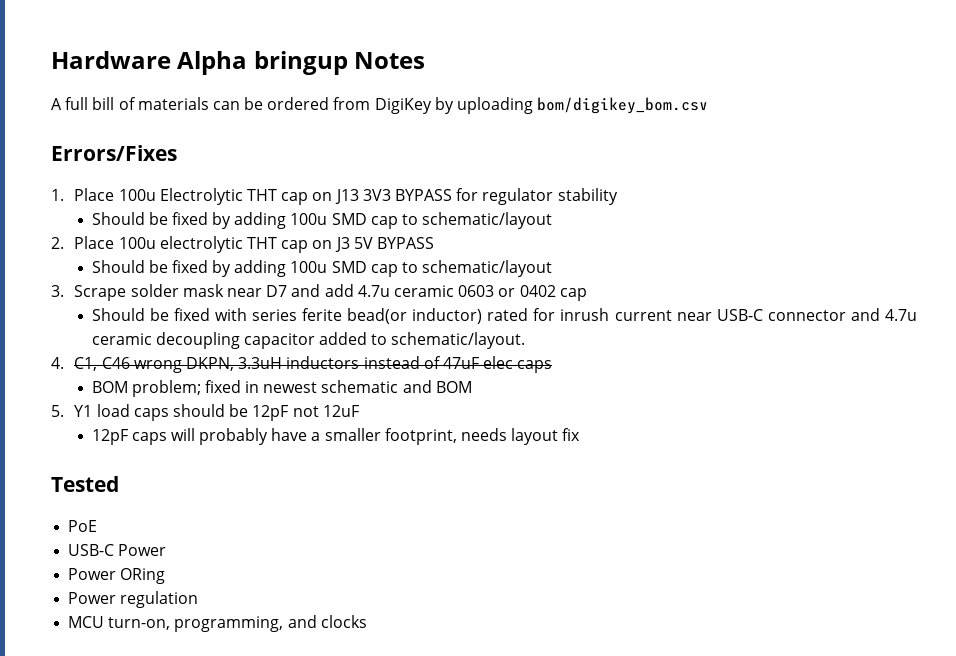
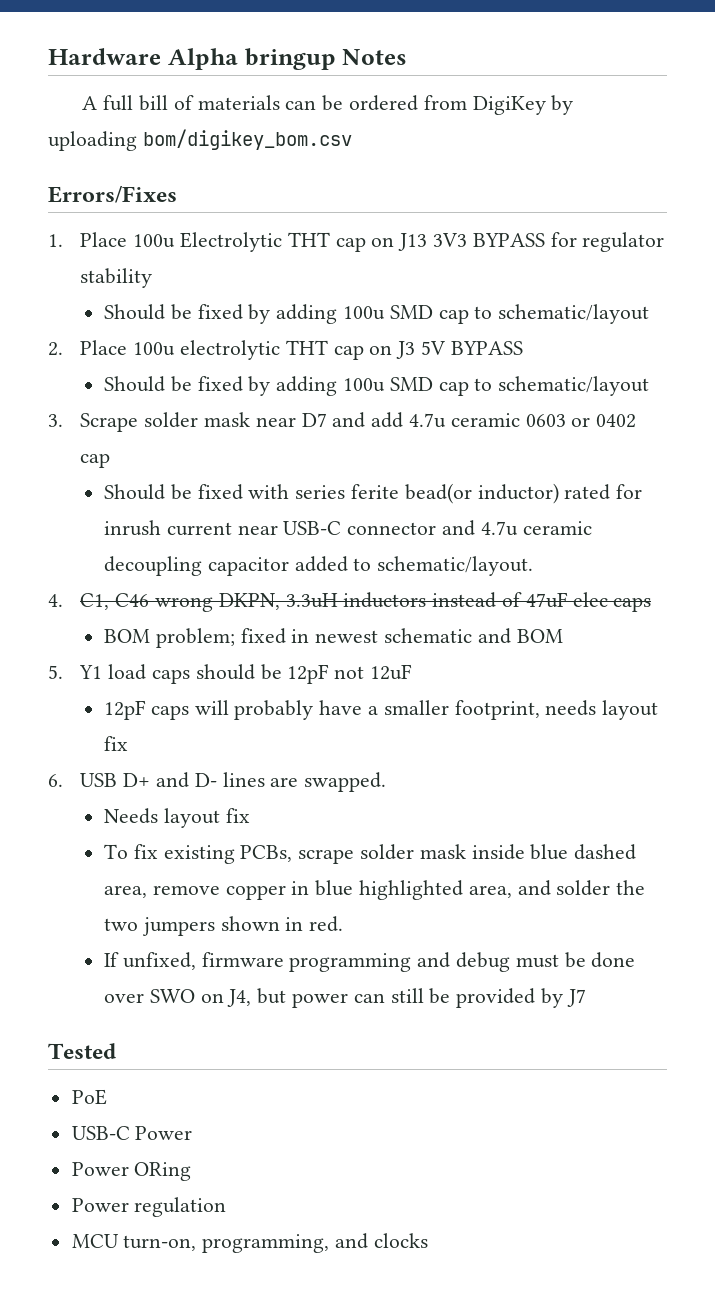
(581, 434) none -> [48,772,387,792] [103,808,250,828] [103,844,637,864] [103,880,646,900] [103,916,344,936] [103,952,636,972] [103,988,586,1008] // 6. USB D+ and D- lines are swapped. // Needs layout fix // To fix existing PCBs, scrape solder mask inside blue dashed area, remove copper in blue highlighted area, and solder the two jumpers shown in red. // If unfixed, firmware programming and debug must be done over SWO on J4, but power can still be provided by J7

